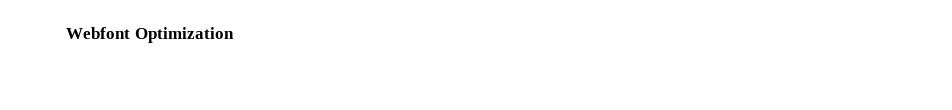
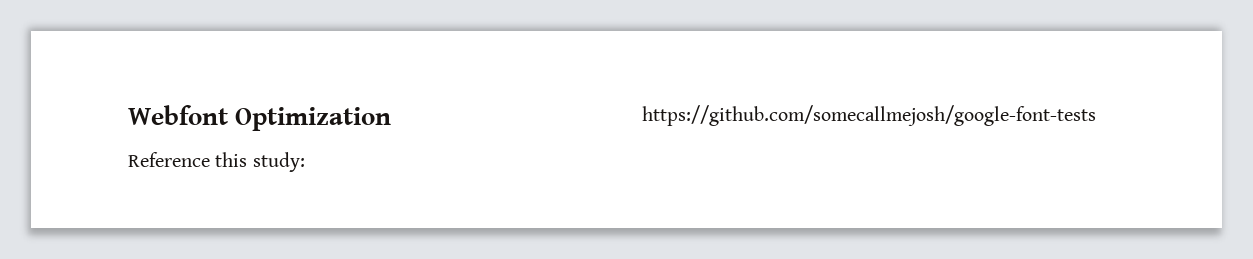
(234, 35) none -> [128,152,305,172] [642,105,1096,126] // Reference this study: https://github.com/somecallmejosh/google-font-tests

